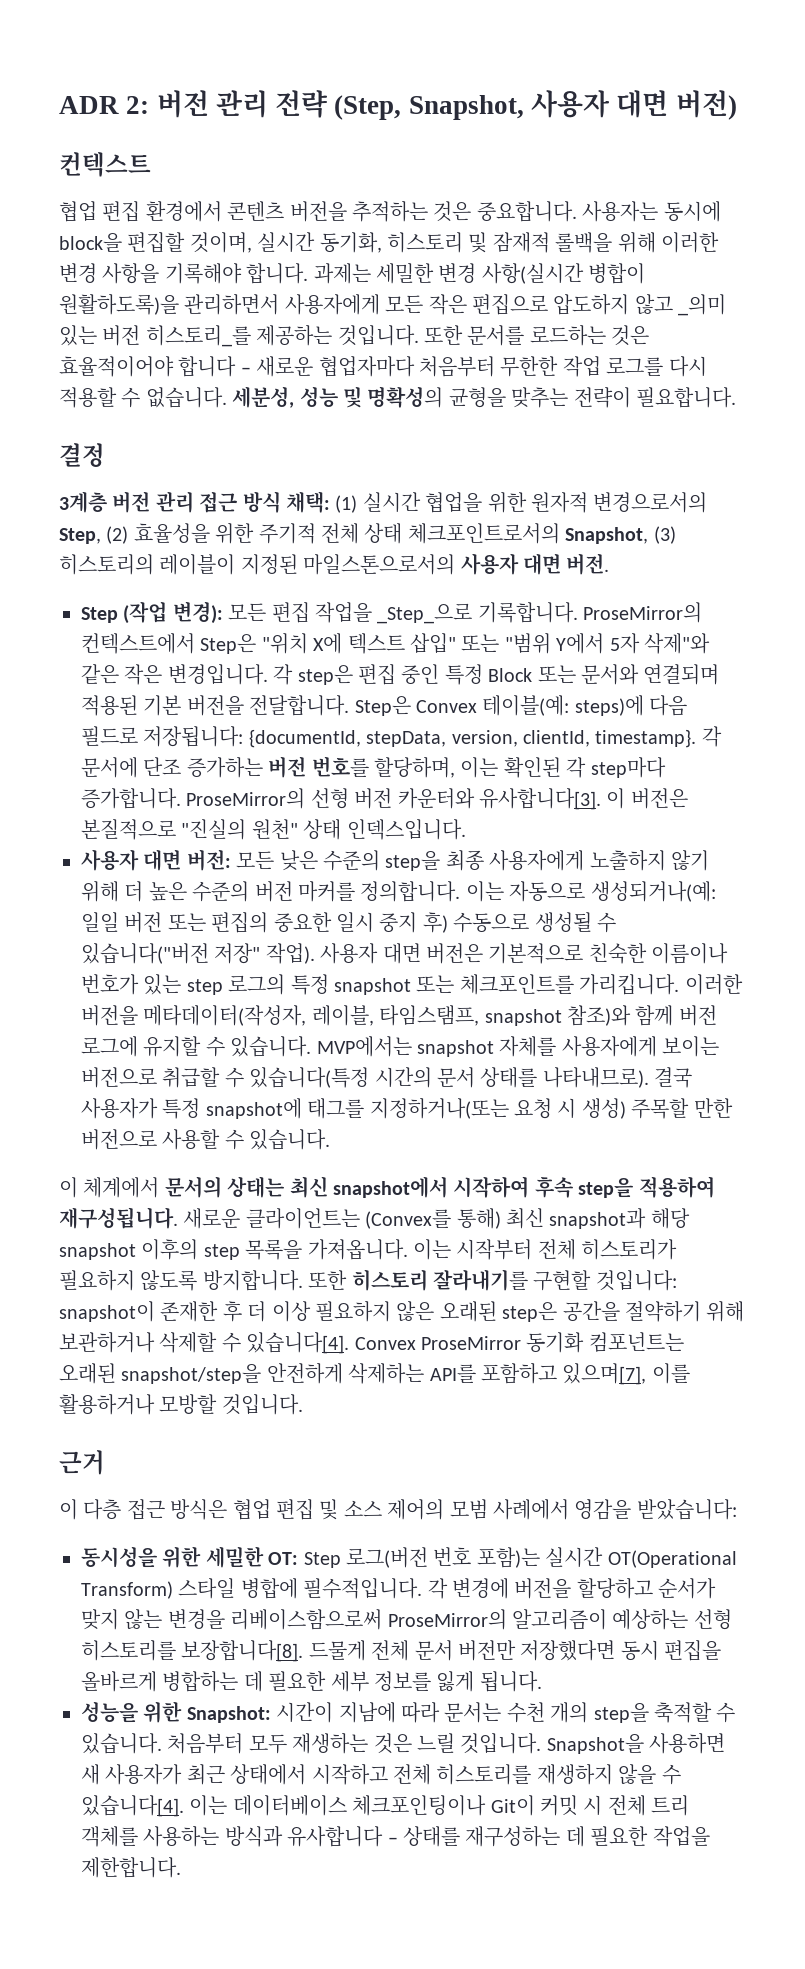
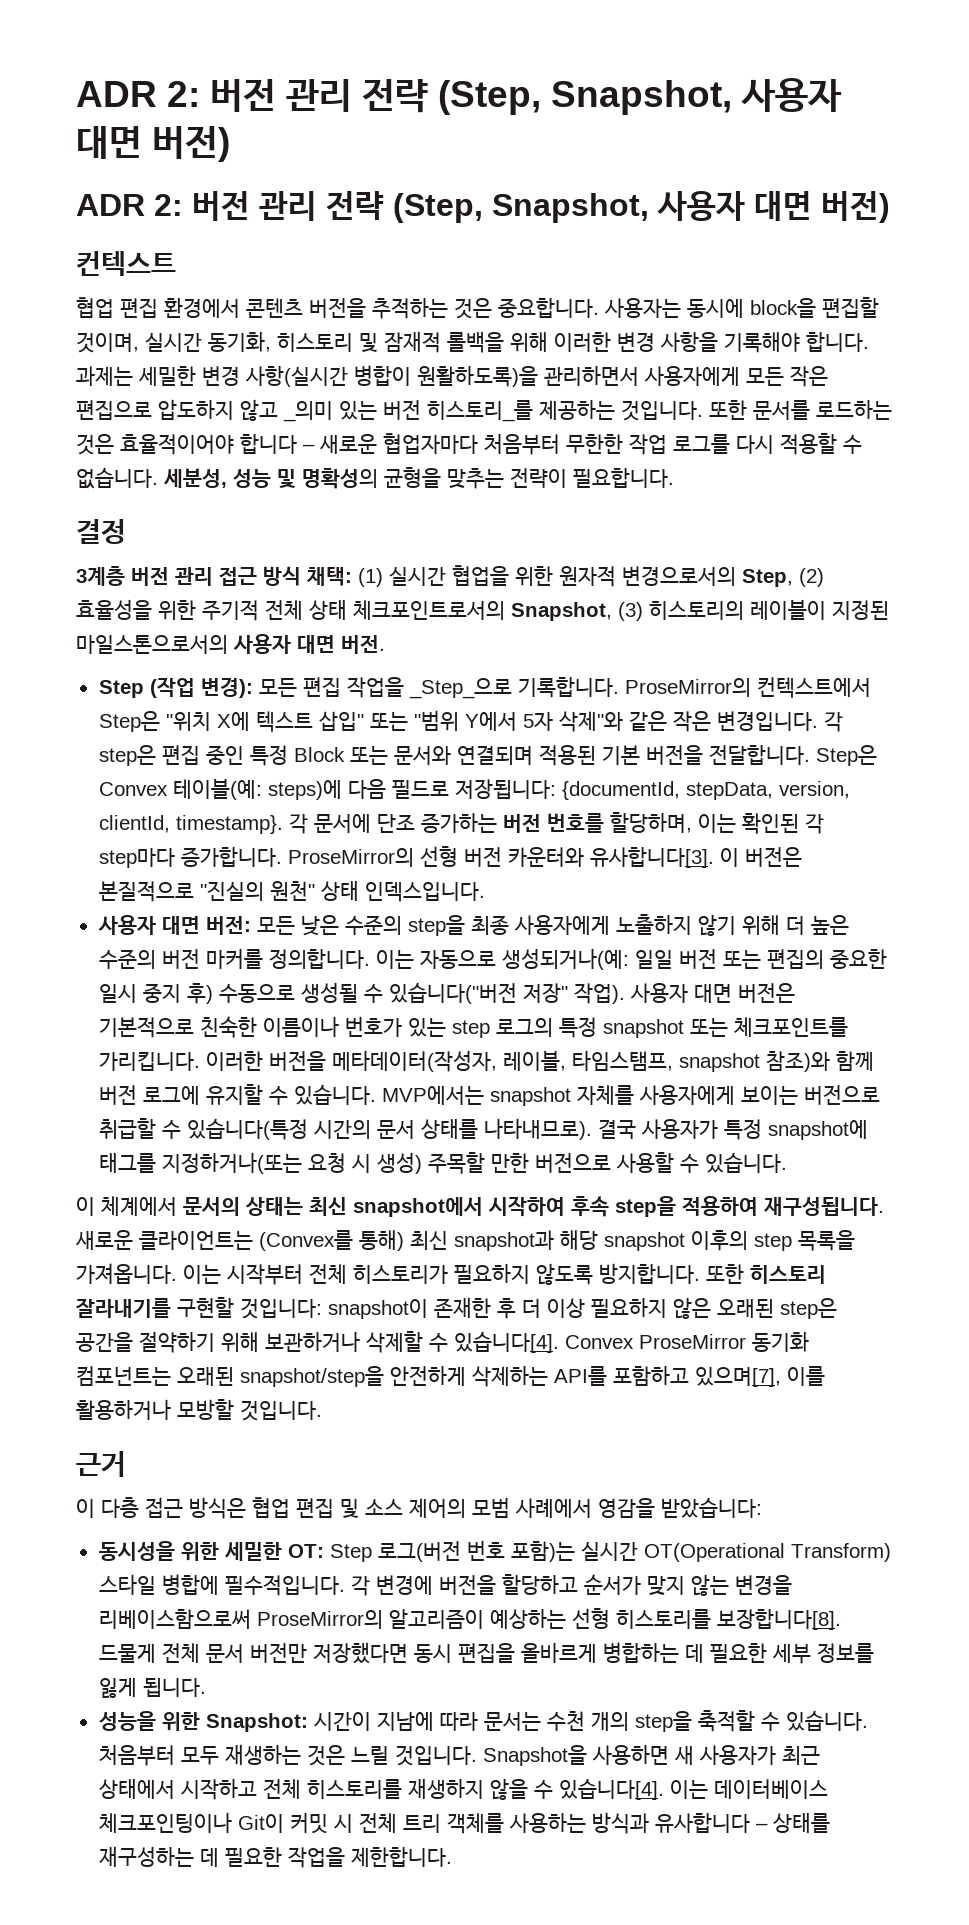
(737, 105) none -> [76,191,890,223] // ADR 2: 버전 관리 전략 (Step, Snapshot, 사용자 대면 버전)

